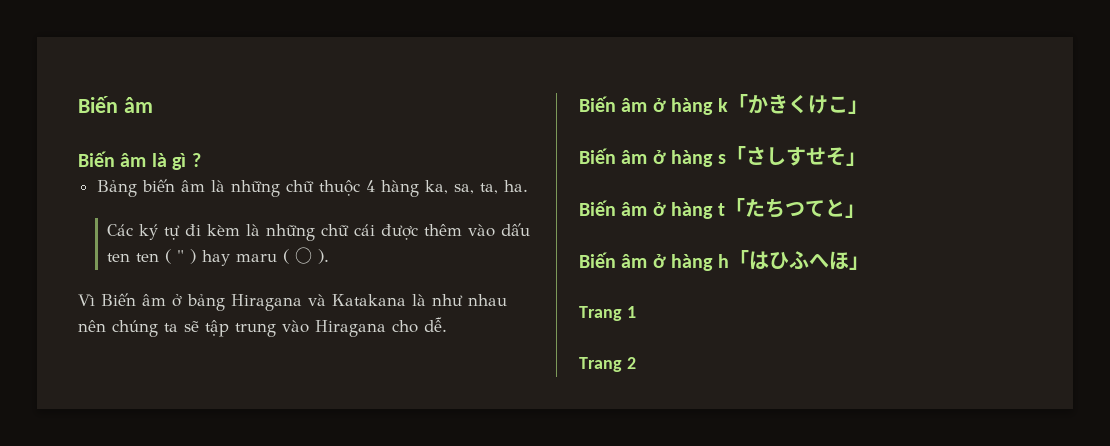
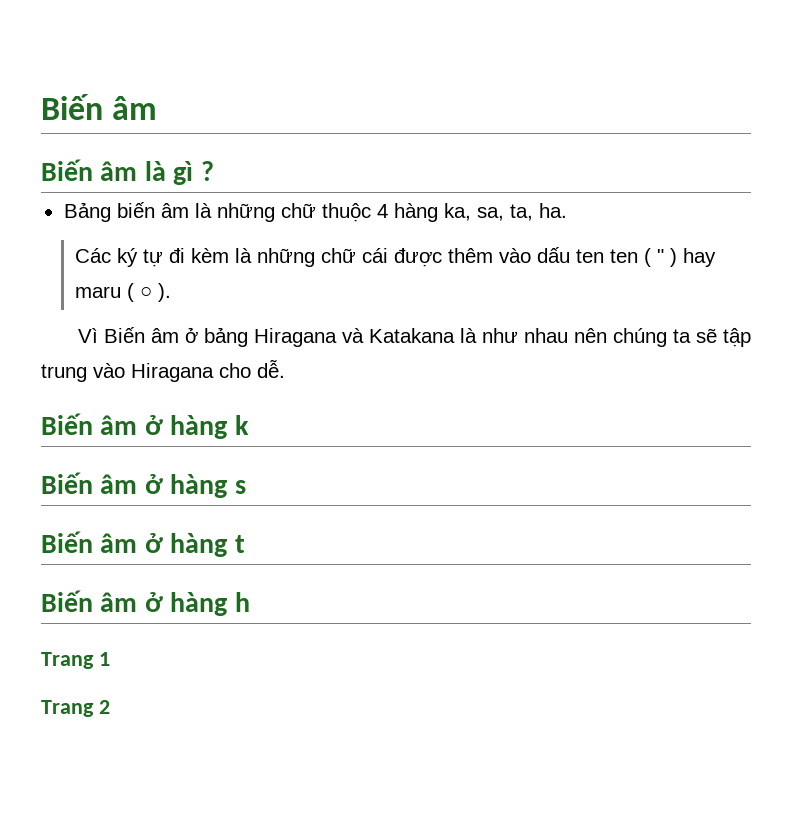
[727,94,868,114] 「かきくけこ」 -> (249, 425) none
[725,146,866,166] 「さしすせそ」 -> (246, 487) none
[724,198,865,218] 「たちつてと」 -> (245, 544) none
[728,250,869,270] 「はひふへほ」 -> (250, 602) none

